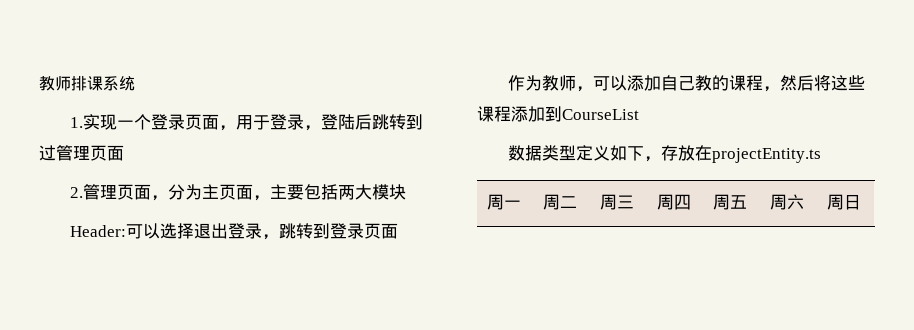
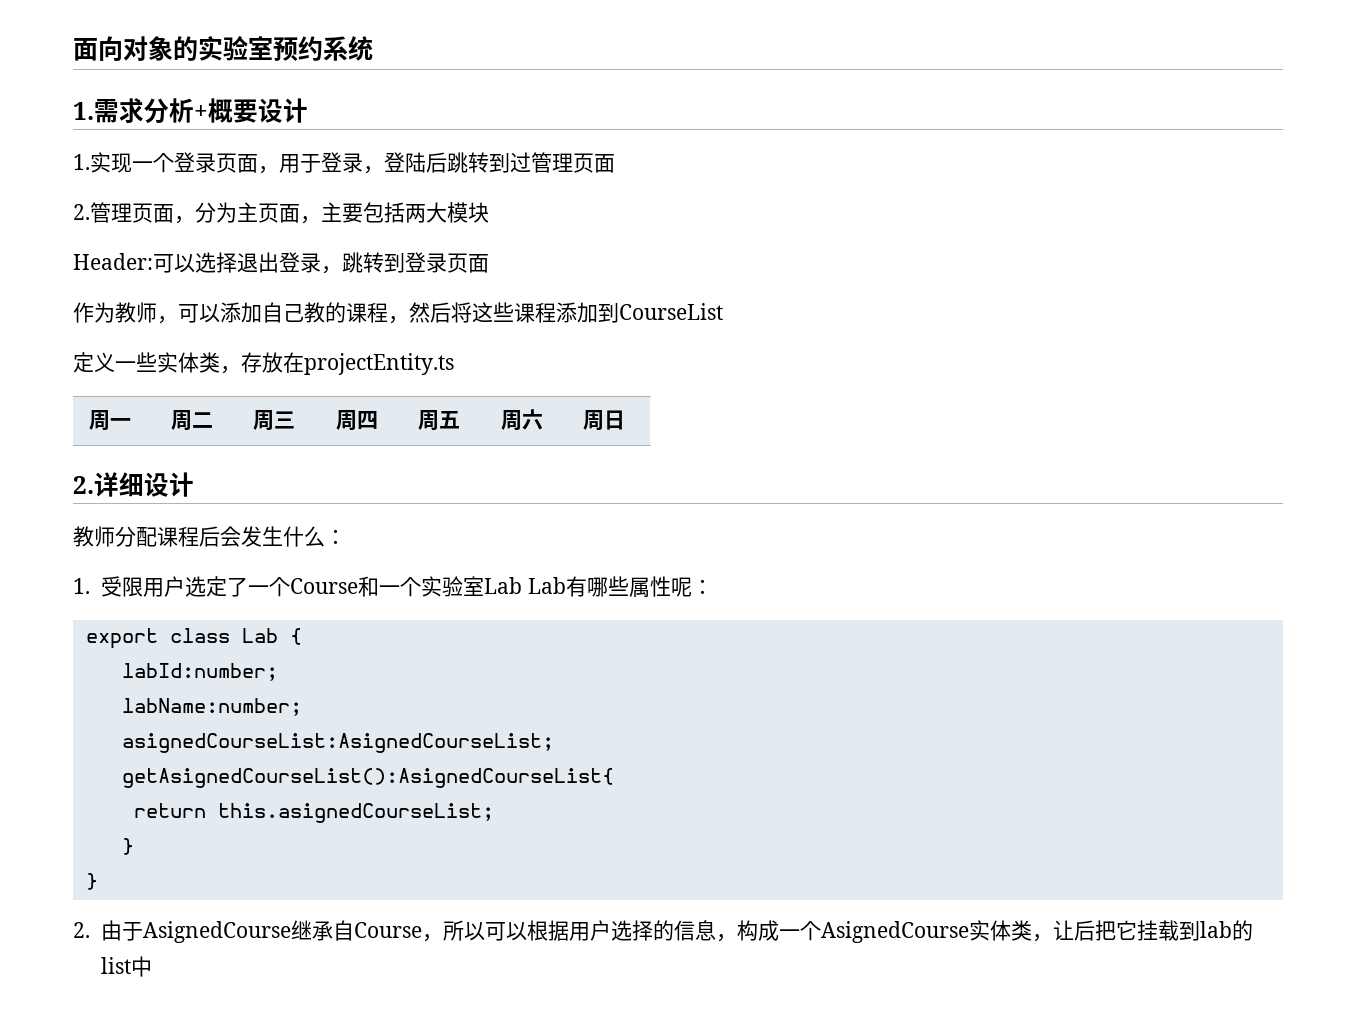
[39,76,135,91] 教师排课系统 -> [73,36,373,61] [73,98,308,124] 面向对象的实验室预约系统 // 1.需求分析+概要设计
[507,145,644,161] 数据类型定义如下 -> [73,352,220,373] 定义一些实体类
(861, 202) none -> [73,472,194,497] [73,526,346,547] [73,576,713,598] [85,628,302,649] [121,663,278,681] [121,698,302,716] [121,733,554,753] [121,768,614,788] [133,803,494,823] [121,838,134,855] [85,873,98,890] [73,920,1254,943] [101,956,153,977] // 2.详细设计 // 教师分配课程后会发生什么： // 1.受限用户选定了一个Course和一个实验室Lab Lab有哪些属性呢： // export class Lab { // labId:number; // labName:number; // asignedCourseList:AsignedCourseList; // getAsignedCourseList():AsignedCourseList{ // return this.asignedCourseList; // } // } // 2.由于AsignedCourse继承自Course，所以可以根据用户选择的信息，构成一个AsignedCourse实体类，让后把它挂载到lab的list中

